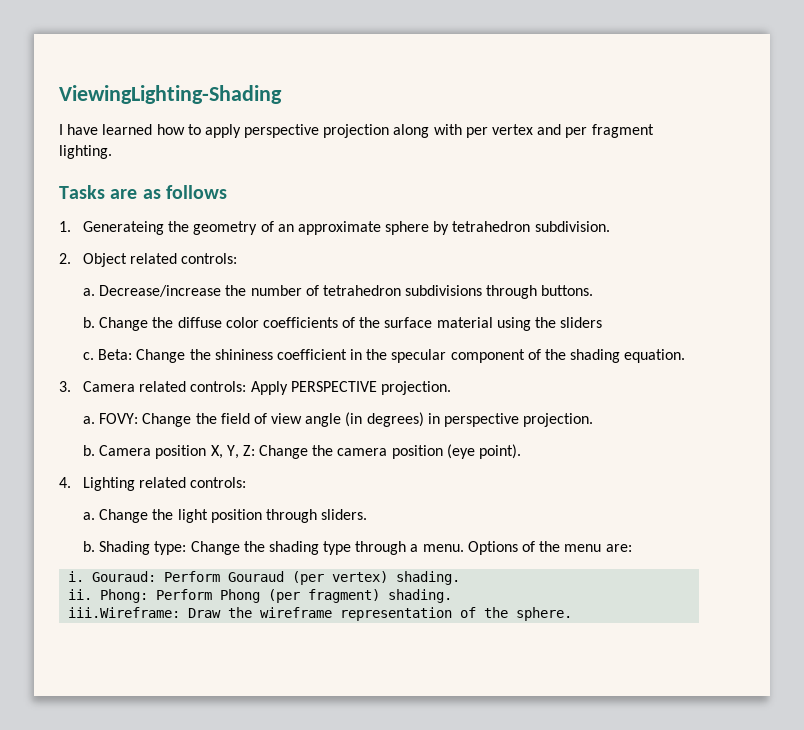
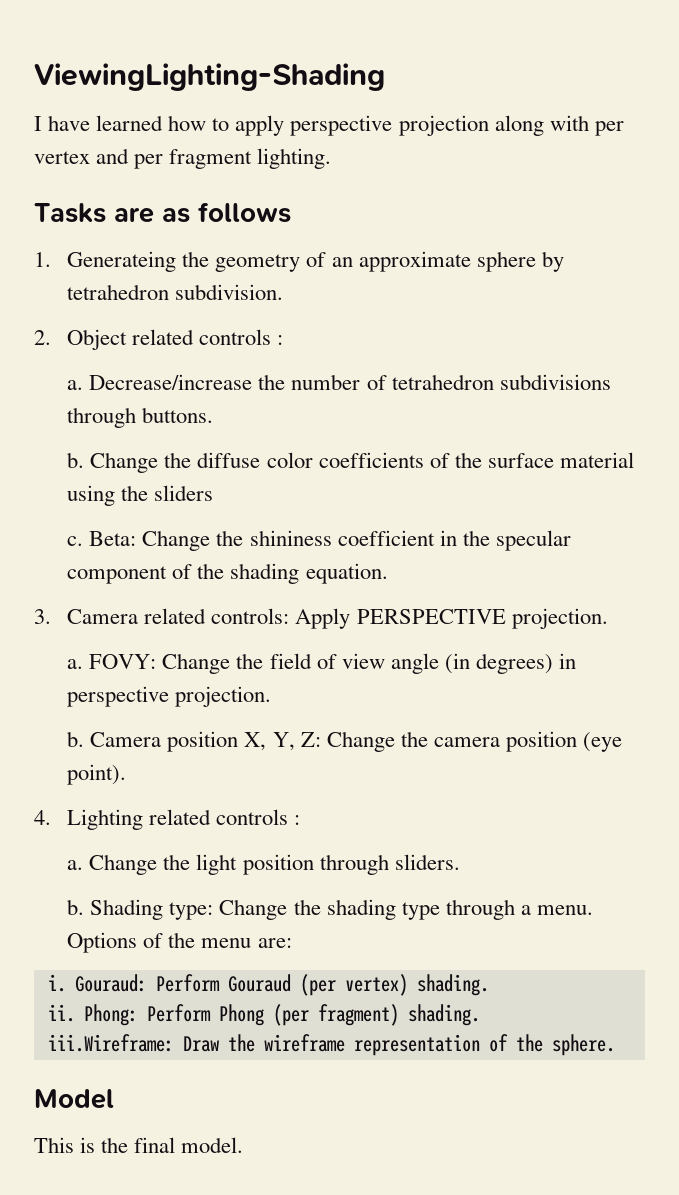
[181,253,238,264] controls: -> [199,329,284,345] controls :
[190,477,247,488] controls: -> [216,809,301,825] controls :
(573, 614) none -> [34,1089,114,1109] [34,1137,244,1153] // Model // This is the final model.

